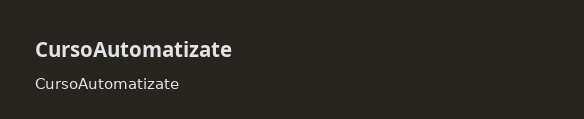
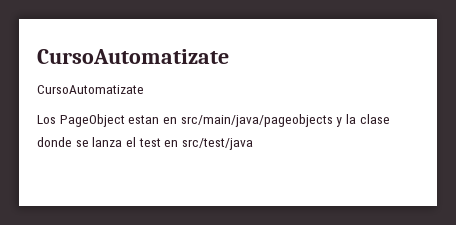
(179, 83) none -> [37,114,390,127] [37,137,253,150] // Los PageObject estan en src/main/java/pageobjects y la clase donde se lanza el test en src/test/java

